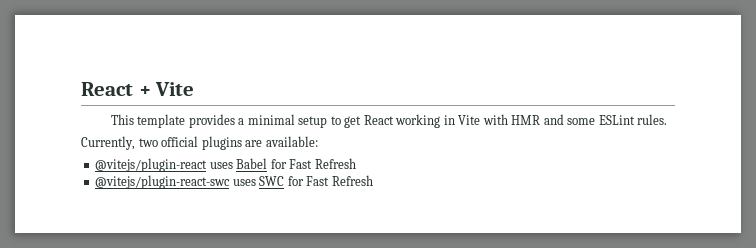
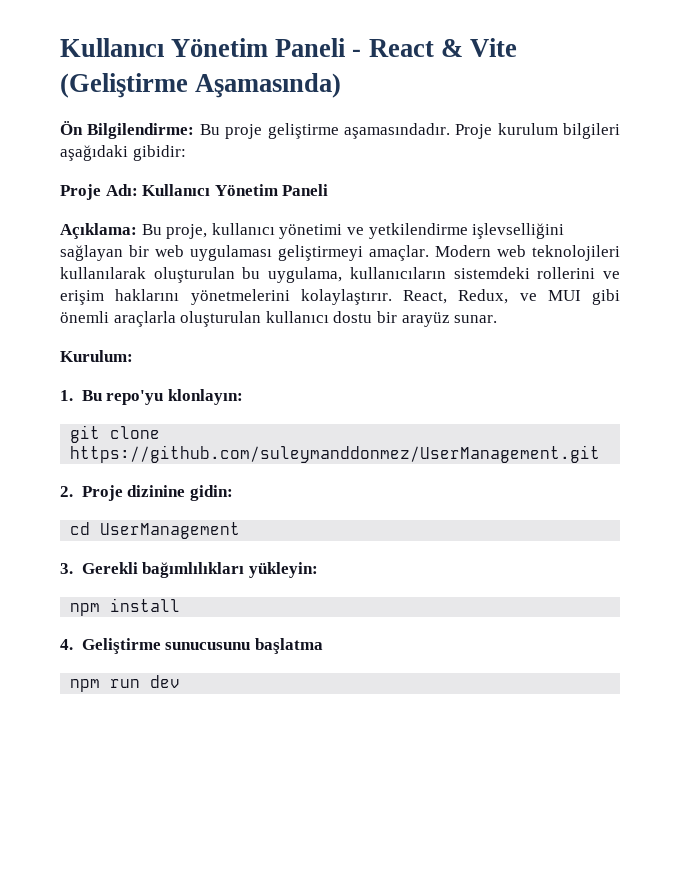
[81,82,195,96] [110,114,668,128] [81,136,318,150] [95,158,356,172] [95,175,373,189] React + Vite // This template provides a minimal setup to get React working in Vite with HMR and some ESLint rules. // Currently, two official plugins are available: // @vitejs/plugin-react uses Babel for Fast Refresh // @vitejs/plugin-react-swc uses SWC for Fast Refresh -> [60,38,517,57] [60,73,342,98] [60,121,620,139] [60,145,186,161] [60,184,329,200] [60,223,565,239] [60,245,620,261] [60,267,620,283] [60,289,620,305] [60,311,498,327] [60,350,133,362] [60,389,243,405] [70,425,161,443] [70,445,601,463] [60,485,233,501] [70,522,241,539] [60,562,318,578] [70,598,181,616] [60,638,323,654] [70,675,181,692] Kullanıcı Yönetim Paneli - React & Vite (Geliştirme Aşamasında) // Ön Bilgilendirme: Bu proje geliştirme aşamasındadır. Proje kurulum bilgileri aşağıdaki gibidir: // Proje Adı: Kullanıcı Yönetim Paneli // Açıklama: Bu proje, kullanıcı yönetimi ve yetkilendirme işlevselliğini sağlayan bir web uygulaması geliştirmeyi amaçlar. Modern web teknolojileri kullanılarak oluşturulan bu uygulama, kullanıcıların sistemdeki rollerini ve erişim haklarını yönetmelerini kolaylaştırır. React, Redux, ve MUI gibi önemli araçlarla oluşturulan kullanıcı dostu bir arayüz sunar. // Kurulum: // 1. Bu repo'yu klonlayın: // git clone https://github.com/suleymanddonmez/UserManagement.git // 2. Proje dizinine gidin: // cd UserManagement // 3. Gerekli bağımlılıkları yükleyin: // npm install // 4. Geliştirme sunucusunu başlatma // npm run dev

